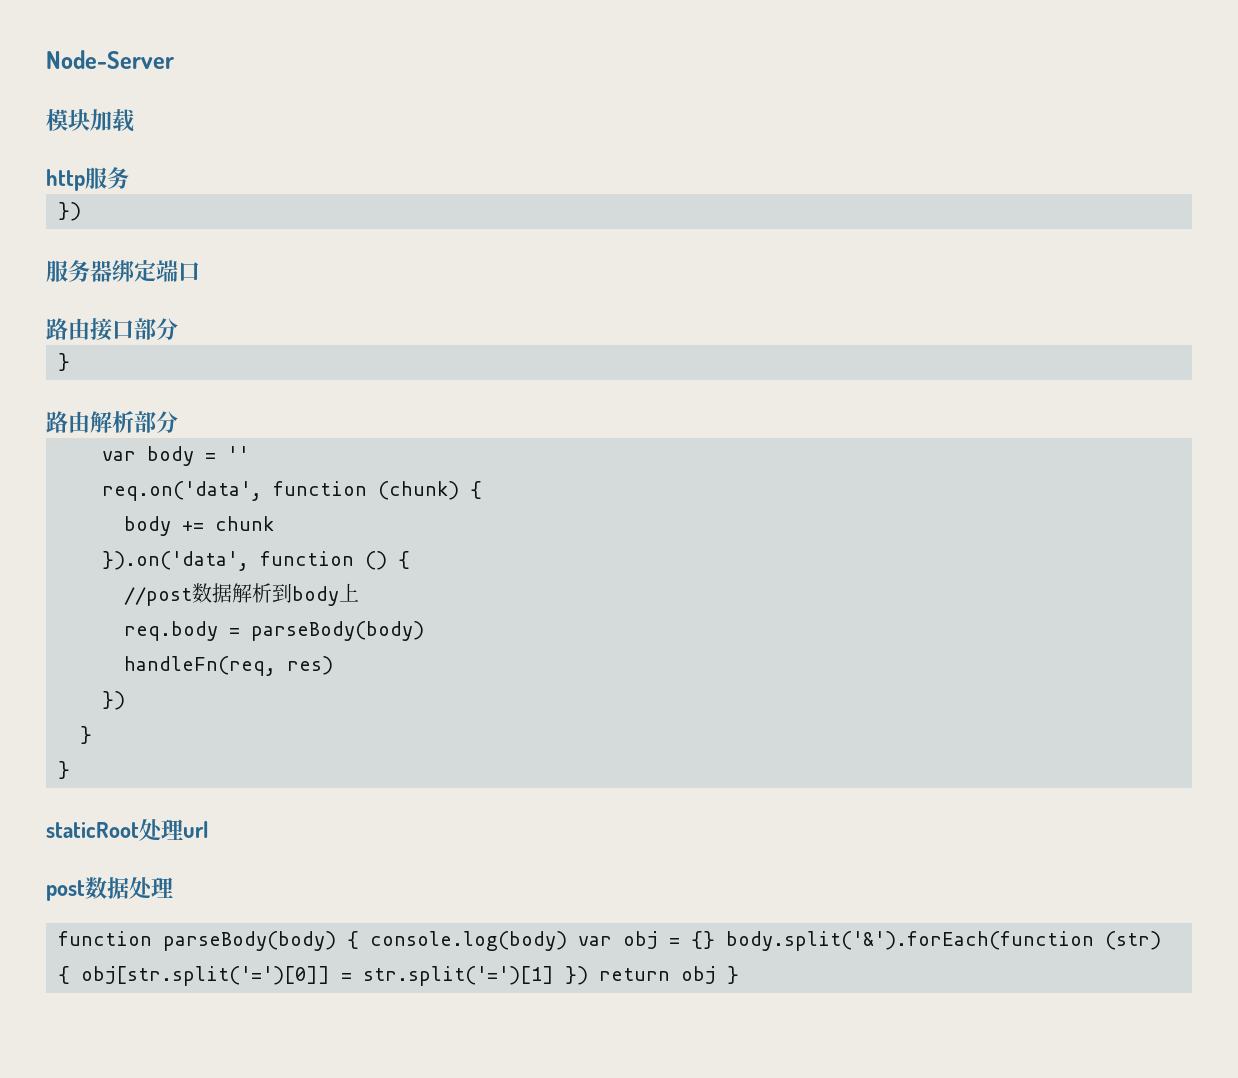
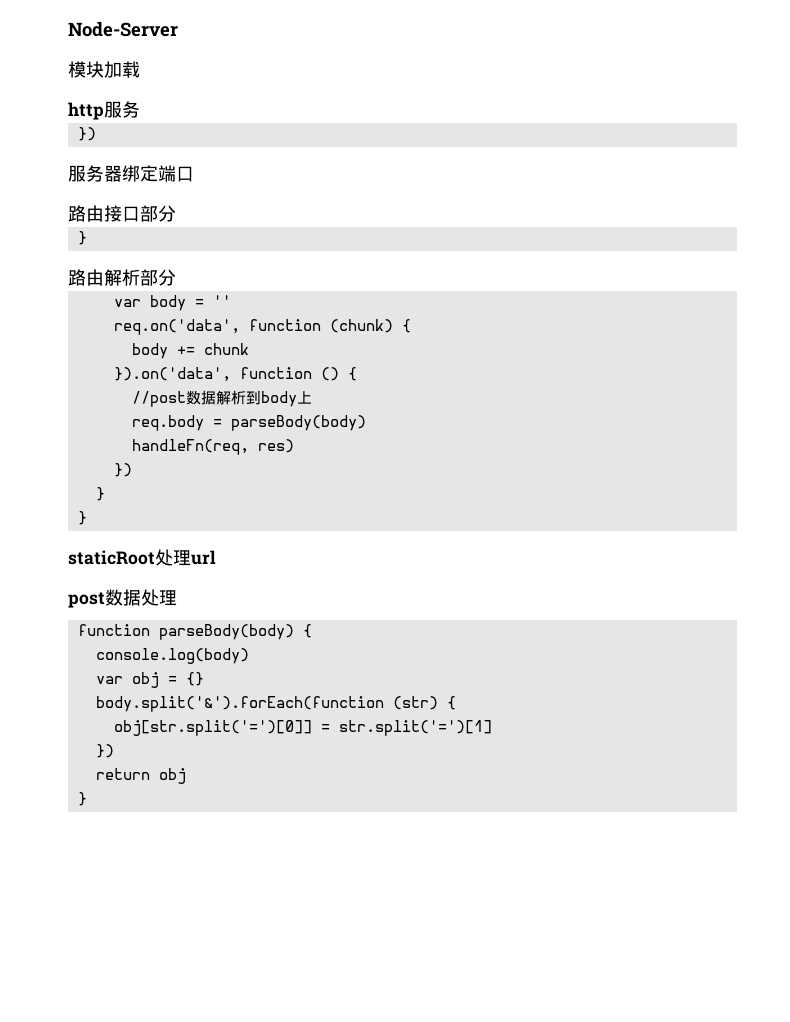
(359, 940) none -> (312, 631) //
(567, 941) none -> (249, 656) //
(715, 940) none -> (204, 679) //
(70, 975) none -> (456, 703) //
[564,966,588,985] }) -> [95,744,114,758] // }) //
(716, 975) none -> (186, 776) //

